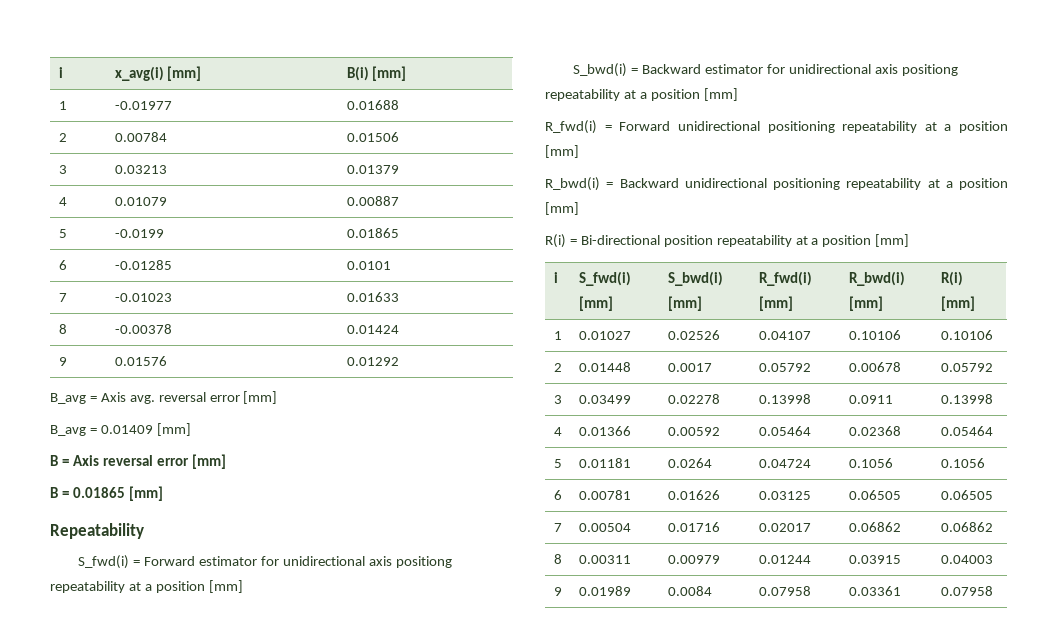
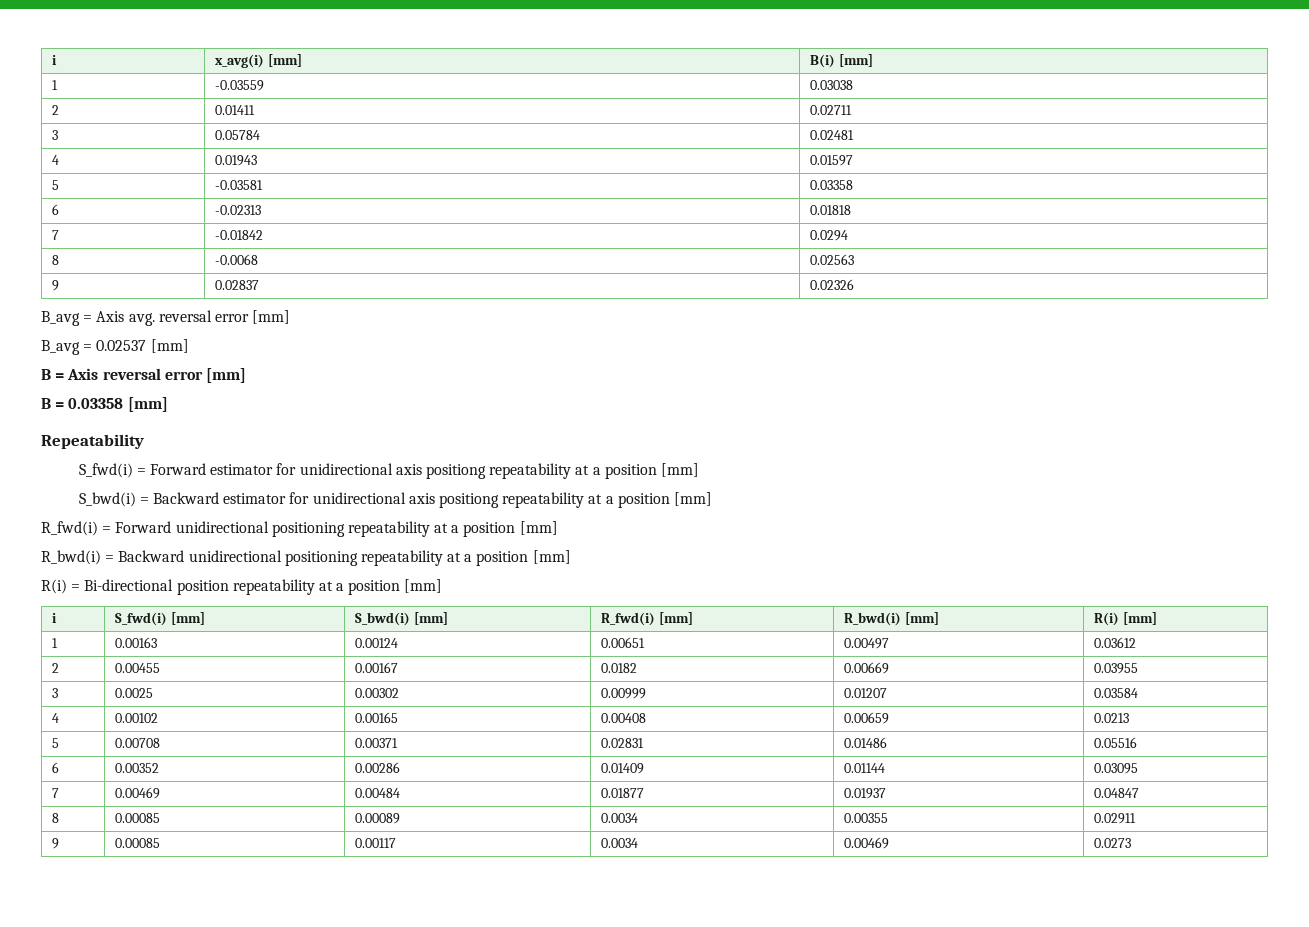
[114,101,172,110] [346,100,399,110] [58,133,67,142] [114,132,167,142] [346,132,399,142] [58,165,67,174] [114,165,167,174] [346,165,399,174] [58,197,67,206] [114,197,167,206] [346,196,399,206] [58,229,67,238] [114,229,164,238] [346,228,399,238] [58,260,67,270] [114,260,172,270] [346,261,391,270] [58,293,67,302] [114,293,172,302] [346,292,399,302] [58,324,67,334] [114,324,172,334] [346,325,399,334] [58,357,67,366] [114,356,167,366] [346,357,399,366] -0.01977 | 0.01688 // 2 | 0.00784 | 0.01506 // 3 | 0.03213 | 0.01379 // 4 | 0.01079 | 0.00887 // 5 | -0.0199 | 0.01865 // 6 | -0.01285 | 0.0101 // 7 | -0.01023 | 0.01633 // 8 | -0.00378 | 0.01424 // 9 | 0.01576 | 0.01292 -> [215,80,265,91] [810,80,854,90] [52,105,60,115] [215,105,256,115] [810,105,853,115] [52,130,59,140] [215,130,261,140] [810,130,855,140] [52,155,60,165] [215,155,258,166] [810,155,854,166] [52,180,60,190] [215,180,264,190] [810,180,854,190] [52,204,60,215] [215,205,262,215] [810,205,852,215] [52,230,60,240] [215,230,264,240] [810,230,849,241] [52,255,60,265] [215,254,259,265] [810,254,855,265] [52,280,60,291] [215,280,260,290] [810,279,855,290] -0.03559 | 0.03038 // 2 | 0.01411 | 0.02711 // 3 | 0.05784 | 0.02481 // 4 | 0.01943 | 0.01597 // 5 | -0.03581 | 0.03358 // 6 | -0.02313 | 0.01818 // 7 | -0.01842 | 0.0294 // 8 | -0.0068 | 0.02563 // 9 | 0.02837 | 0.02326
[100,425,153,434] 0.01409 -> [96,340,147,351] 0.02537
[72,487,125,498] 0.01865 -> [68,398,124,409] 0.03358
[578,331,631,340] [667,330,720,340] [758,331,811,340] [848,330,901,340] [940,330,993,340] [553,363,562,372] [578,362,631,372] [667,363,712,372] [758,363,811,372] [848,362,901,372] [940,363,993,372] [553,395,562,404] [578,395,631,404] [667,394,720,404] [758,394,811,404] [848,395,893,404] [940,394,993,404] [553,427,562,436] [578,426,631,436] [667,427,720,436] [758,426,811,436] [848,426,901,436] [940,426,993,436] [553,459,562,468] [578,458,631,468] [667,458,712,468] [758,459,811,468] [848,458,893,468] [940,458,985,468] [553,490,562,500] [578,490,631,500] [667,490,720,500] [758,491,811,500] [848,490,901,500] [940,490,993,500] [553,523,562,532] [578,523,631,532] [667,522,720,532] [758,523,811,532] [848,522,901,532] [940,522,993,532] [553,554,562,564] [578,555,631,564] [667,555,720,564] [758,555,811,564] [848,555,901,564] [940,555,993,564] [553,587,562,596] [578,586,631,596] [667,586,712,596] [758,586,811,596] [848,586,901,596] [940,586,993,596] 0.01027 | 0.02526 | 0.04107 | 0.10106 | 0.10106 // 2 | 0.01448 | 0.0017 | 0.05792 | 0.00678 | 0.05792 // 3 | 0.03499 | 0.02278 | 0.13998 | 0.0911 | 0.13998 // 4 | 0.01366 | 0.00592 | 0.05464 | 0.02368 | 0.05464 // 5 | 0.01181 | 0.0264 | 0.04724 | 0.1056 | 0.1056 // 6 | 0.00781 | 0.01626 | 0.03125 | 0.06505 | 0.06505 // 7 | 0.00504 | 0.01716 | 0.02017 | 0.06862 | 0.06862 // 8 | 0.00311 | 0.00979 | 0.01244 | 0.03915 | 0.04003 // 9 | 0.01989 | 0.0084 | 0.07958 | 0.03361 | 0.07958 -> [115,637,158,648] [355,638,399,648] [601,637,646,648] [844,638,890,649] [1094,637,1137,648] [52,663,60,673] [115,663,161,673] [355,662,399,673] [601,663,638,673] [844,662,890,674] [1094,663,1139,674] [52,688,59,698] [115,688,154,698] [355,688,400,698] [601,688,647,699] [844,688,888,698] [1094,688,1139,698] [52,713,60,723] [115,713,159,723] [355,712,399,723] [601,713,647,723] [844,712,890,724] [1094,713,1130,723] [52,738,60,748] [115,738,161,748] [355,738,399,748] [601,738,645,748] [844,737,888,748] [1094,737,1138,748] [52,762,60,773] [115,763,160,773] [355,762,401,773] [601,763,645,774] [844,763,886,773] [1094,763,1139,774] [52,788,60,798] [115,787,161,799] [355,788,401,798] [601,788,645,798] [844,788,887,799] [1094,788,1140,798] [52,813,60,823] [115,813,161,823] [355,813,401,824] [601,813,639,823] [844,813,889,823] [1094,813,1137,824] [52,838,60,849] [115,838,161,848] [355,838,397,848] [601,838,639,848] [844,837,890,849] [1094,838,1132,848] 0.00163 | 0.00124 | 0.00651 | 0.00497 | 0.03612 // 2 | 0.00455 | 0.00167 | 0.0182 | 0.00669 | 0.03955 // 3 | 0.0025 | 0.00302 | 0.00999 | 0.01207 | 0.03584 // 4 | 0.00102 | 0.00165 | 0.00408 | 0.00659 | 0.0213 // 5 | 0.00708 | 0.00371 | 0.02831 | 0.01486 | 0.05516 // 6 | 0.00352 | 0.00286 | 0.01409 | 0.01144 | 0.03095 // 7 | 0.00469 | 0.00484 | 0.01877 | 0.01937 | 0.04847 // 8 | 0.00085 | 0.00089 | 0.0034 | 0.00355 | 0.02911 // 9 | 0.00085 | 0.00117 | 0.0034 | 0.00469 | 0.0273

